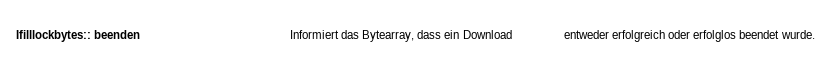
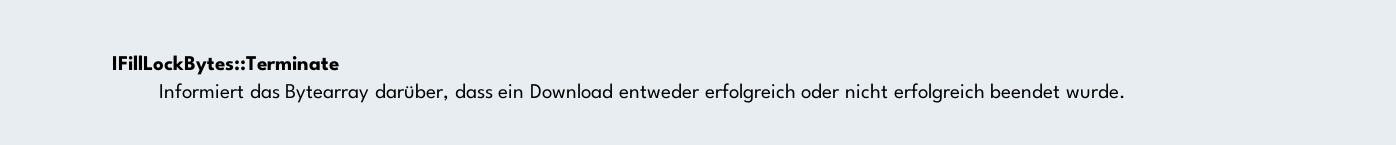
[16,30,141,42] Ifilllockbytes:: beenden -> [112,55,339,75] IFillLockBytes::Terminate
[362,30,415,42] Bytearray, -> [285,83,450,103] Bytearray darüber,
[693,30,737,42] erfolglos -> [844,83,985,103] nicht erfolgreich

